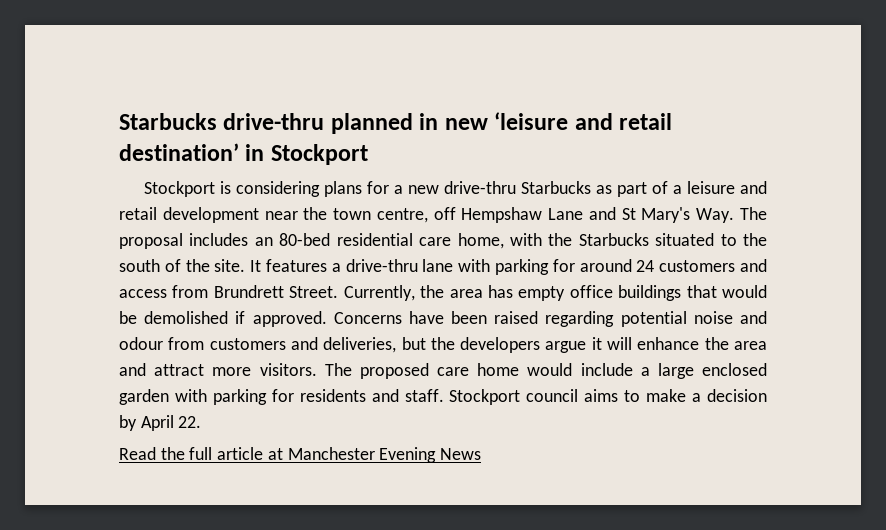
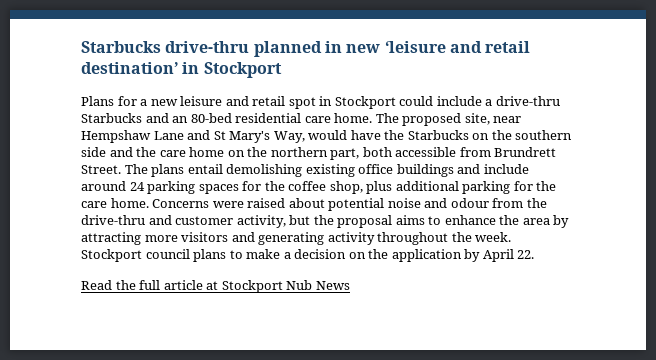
[144,181,767,197] [119,207,456,223] Stockport is considering plans for a new drive-thru Starbucks as part of a leisure and retail development near the town centre, off -> [81,96,560,109] [81,113,522,126] Plans for a new leisure and retail spot in Stockport could include a drive-thru Starbucks and an 80-bed residential care home. The proposed site, near
[696,207,767,223] [119,233,767,249] [119,259,767,275] [119,285,767,301] [119,311,615,327] Way. The proposal includes an 80-bed residential care home, with the Starbucks situated to the south of the site. It features a drive-thru lane with parking for around 24 customers and access from Brundrett Street. Currently, the area has empty office buildings that would be demolished if approved. Concerns have been raised regarding -> [273,130,573,143] [81,147,557,160] [81,164,529,177] [81,181,557,194] [81,198,325,208] Way, would have the Starbucks on the southern side and the care home on the northern part, both accessible from Brundrett Street. The plans entail demolishing existing office buildings and include around 24 parking spaces for the coffee shop, plus additional parking for the care home. Concerns were raised about
[209,337,767,353] [119,363,767,379] [119,389,444,405] customers and deliveries, but the developers argue it will enhance the area and attract more visitors. The proposed care home would include a large enclosed garden with parking for residents and staff. -> [526,198,547,208] [81,215,570,228] [81,232,512,245] the drive-thru and customer activity, but the proposal aims to enhance the area by attracting more visitors and generating activity throughout the week.
[584,389,619,402] aims -> [193,249,227,262] plans
(767, 395) none -> [348,249,462,262] on the application
[287,447,437,463] Manchester Evening -> [221,280,313,293] Stockport Nub

